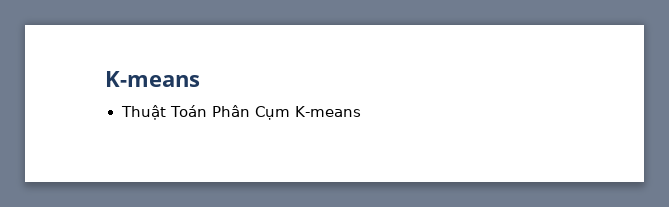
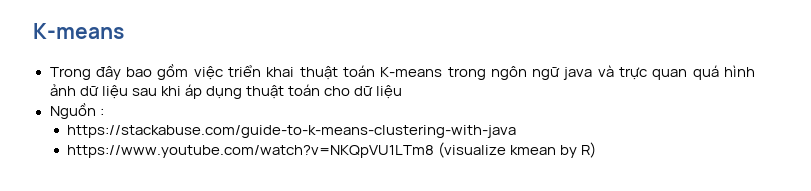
[120,105,362,120] Thuật Toán Phân Cụm K-means -> [49,64,755,80] [49,84,403,99] [49,103,104,119] [67,125,517,138] [67,142,597,158] Trong đây bao gồm việc triển khai thuật toán K-means trong ngôn ngữ java và trực quan quá hình ảnh dữ liệu sau khi áp dụng thuật toán cho dữ liệu // Nguồn : // https://stackabuse.com/guide-to-k-means-clustering-with-java // https://www.youtube.com/watch?v=NKQpVU1LTm8 (visualize kmean by R)

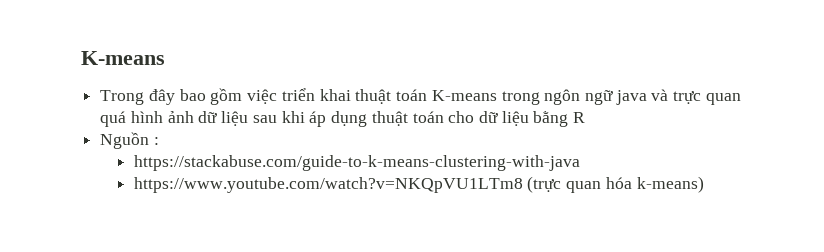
(403, 92) none -> [533,111,586,127] bằng R
[438,142,597,158] (visualize kmean by R) -> [527,176,704,193] (trực quan hóa k-means)

